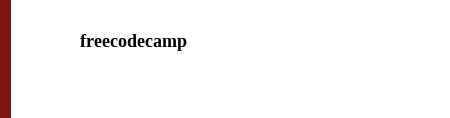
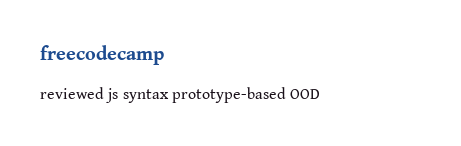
(187, 42) none -> [40,87,321,103] // reviewed js syntax prototype-based OOD

